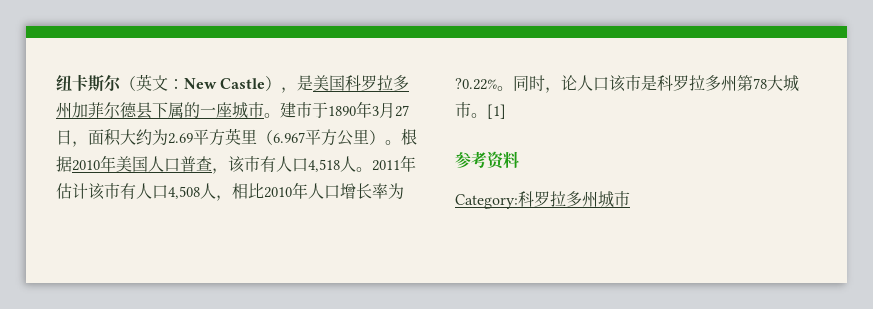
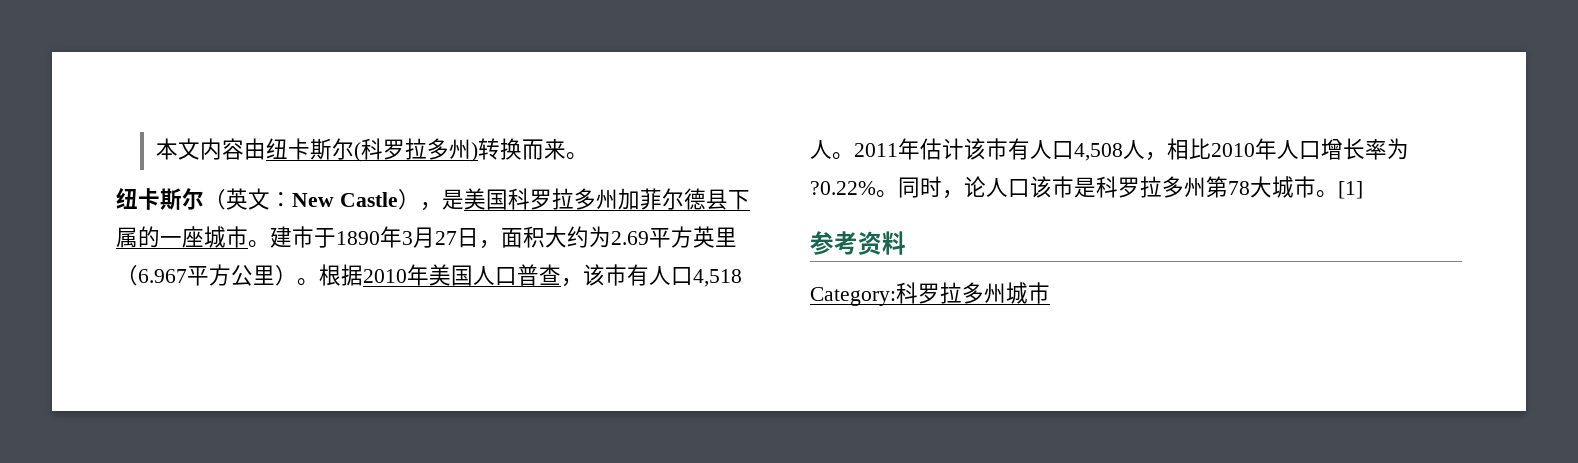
(56, 83) none -> [155,138,588,162] 本文内容由纽卡斯尔(科罗拉多州)转换而来。 //

